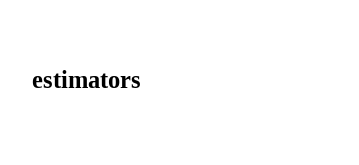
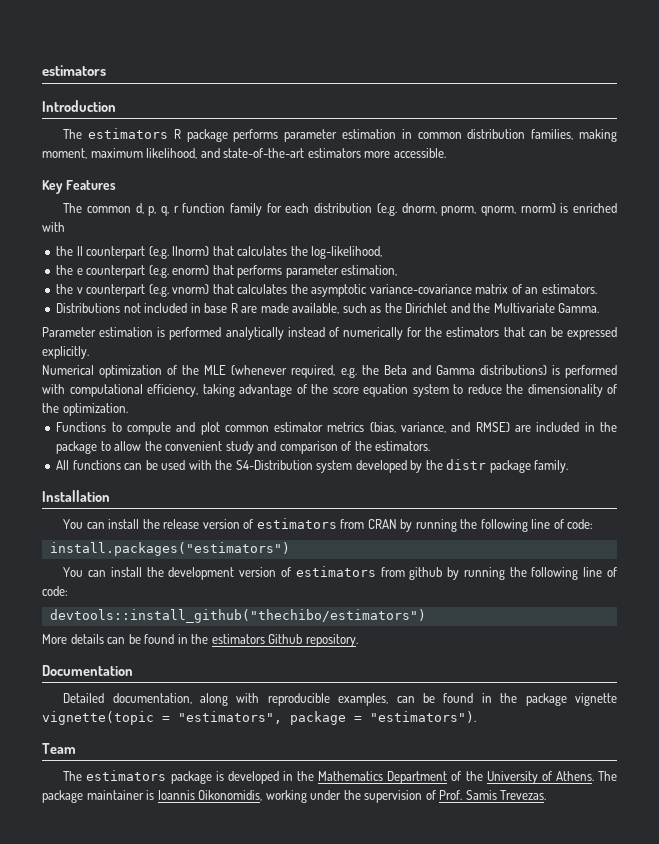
[32,70,141,88] estimators -> [42,65,106,76] [42,100,116,112] [63,128,617,142] [42,148,446,159] [42,180,116,194] [63,203,617,216] [42,222,65,232] [56,246,383,259] [56,265,398,278] [56,284,597,297] [56,303,600,314] [42,327,618,340] [42,346,89,359] [42,365,617,378] [42,384,617,397] [42,403,128,416] [56,422,617,435] [56,441,431,454] [56,459,569,473] [42,490,110,502] [63,518,594,532] [49,542,290,556] [63,566,617,580] [42,586,68,596] [49,609,426,623] [42,634,358,647] [42,665,133,676] [63,693,617,706] [42,711,476,725] [42,743,76,754] [63,770,617,784] [42,790,547,803] estimators // Introduction // The estimators R package performs parameter estimation in common distribution families, making moment, maximum likelihood, and state-of-the-art estimators more accessible. // Key Features // The common d, p, q, r function family for each distribution (e.g. dnorm, pnorm, qnorm, rnorm) is enriched with // the ll counterpart (e.g. llnorm) that calculates the log-likelihood, // the e counterpart (e.g. enorm) that performs parameter estimation, // the v counterpart (e.g. vnorm) that calculates the asymptotic variance-covariance matrix of an estimators. // Distributions not included in base R are made available, such as the Dirichlet and the Multivariate Gamma. // Parameter estimation is performed analytically instead of numerically for the estimators that can be expressed explicitly. // Numerical optimization of the MLE (whenever required, e.g. the Beta and Gamma distributions) is performed with computational efficiency, taking advantage of the score equation system to reduce the dimensionality of the optimization. // Functions to compute and plot common estimator metrics (bias, variance, and RMSE) are included in the package to allow the convenient study and comparison of the estimators. // All functions can be used with the S4-Distribution system developed by the distr package family. // Installation // You can install the release version of estimators from CRAN by running the following line of code: // install.packages("estimators") // You can install the development version of estimators from github by running the following line of code: // devtools::install_github("thechibo/estimators") // More details can be found in the estimators Github repository. // Documentation // Detailed documentation, along with reproducible examples, can be found in the package vignette vignette(topic = "estimators", package = "estimators"). // Team // The estimators package is developed in the Mathematics Department of the University of Athens. The package maintainer is Ioannis Oikonomidis, working under the supervision of Prof. Samis Trevezas.

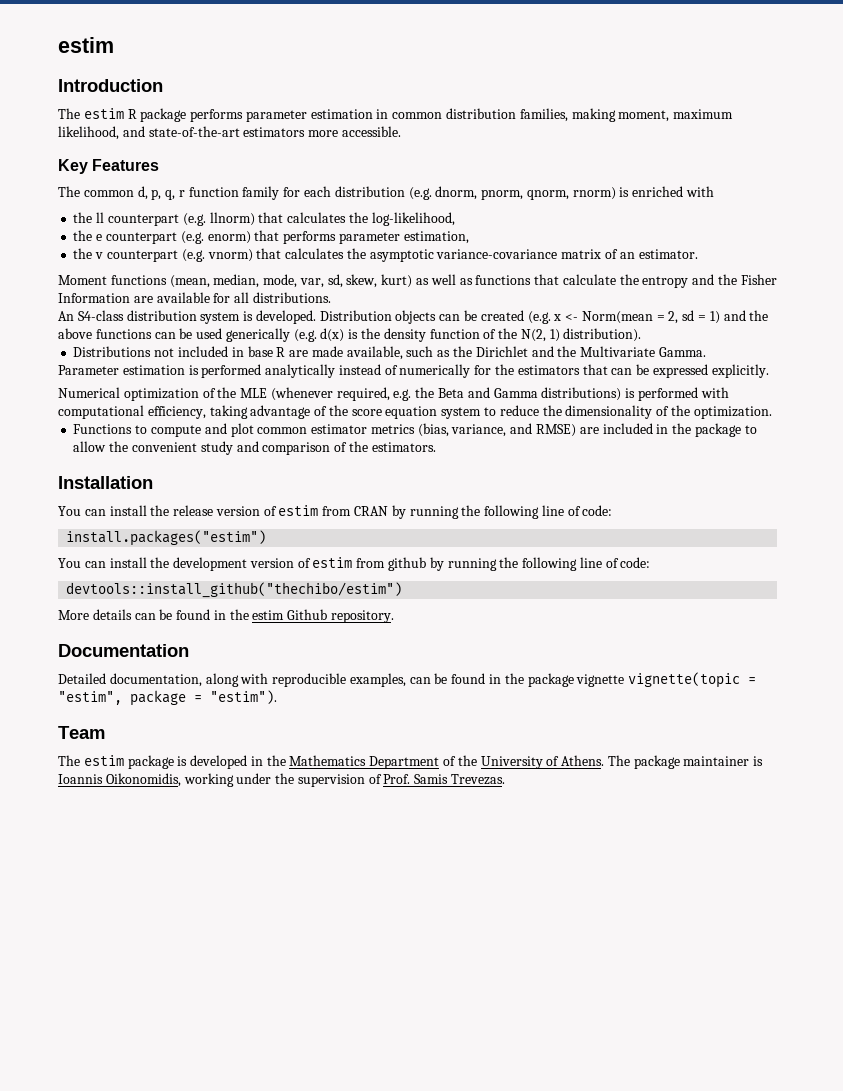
[42,65,106,76] estimators -> [58,37,114,53] estim
[88,128,169,139] estimators -> [83,108,124,119] estim
[541,284,597,294] estimators. -> [638,249,698,259] [58,274,777,288] [58,292,331,303] [58,310,769,324] [58,328,642,342] estimator. // Moment functions (mean, median, mode, var, sd, skew, kurt) as well as functions that calculate the entropy and the Fisher Information are available for all distributions. // An S4-class distribution system is developed. Distribution objects can be created (e.g. x <- Norm(mean = 2, sd = 1) and the above functions can be used generically (e.g. d(x) is the density function of the N(2, 1) distribution).
[56,459,569,473] // All functions can be used with the S4-Distribution system developed by the distr package family. -> (436, 447) none
[256,518,337,529] estimators -> [278,505,319,516] estim
[49,542,290,556] install.packages("estimators") -> [66,530,267,546] install.packages("estim")
[295,566,376,577] estimators -> [312,557,353,568] estim
[49,609,426,623] devtools::install_github("thechibo/estimators") -> [66,582,403,598] devtools::install_github("thechibo/estim")
[211,634,265,644] estimators -> [252,610,285,620] estim
[178,711,282,724] "estimators", -> [58,691,122,705] "estim",
[370,711,476,723] "estimators"). -> [210,690,277,704] "estim").
[86,770,167,781] estimators -> [83,755,124,766] estim

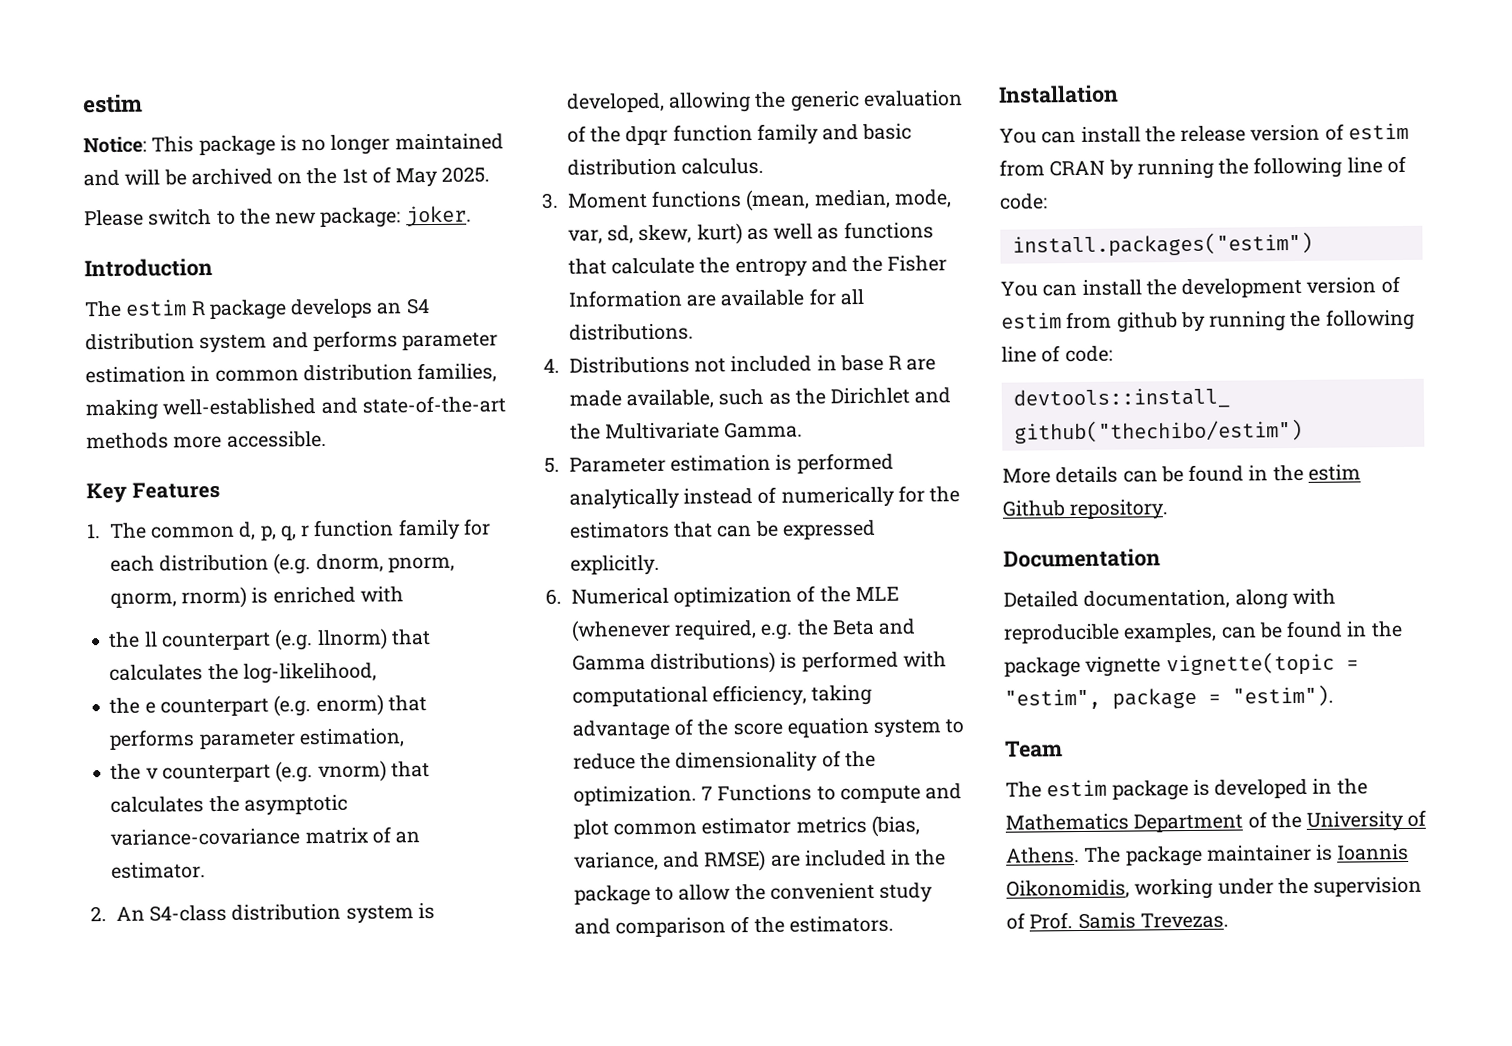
[58,37,114,53] estim -> [83,93,143,114] [83,133,504,157] [83,166,491,188] [84,205,472,229] estim // Notice: This package is no longer maintained and will be archived on the 1st of May 2025. // Please switch to the new package: joker.
(187, 115) none -> [290,298,430,319] [85,332,309,354] develops an S4 distribution system and
[618,109,734,122] [58,126,119,140] moment, maximum likelihood, -> [162,398,317,416] well-established
[243,127,306,137] estimators -> [86,432,169,450] methods
(160, 165) none -> [86,524,101,539] 1.
(698, 254) none -> [90,902,435,924] [566,90,963,113] [566,123,913,146] [566,157,765,176] [541,192,559,209] 2. An S4-class distribution system is developed, allowing the generic evaluation of the dpqr function family and basic distribution calculus. // 3.
[58,310,769,324] [58,328,642,342] An S4-class distribution system is developed. Distribution objects can be created (e.g. x <- Norm(mean = 2, sd = 1) and the above functions can be used generically (e.g. d(x) is the density function of the N(2, 1) distribution). // -> [543,358,560,373] 4.
(706, 352) none -> [544,457,560,473] 5.
(769, 371) none -> [545,588,562,605] 6.
(772, 412) // -> [701,786,714,801] 7

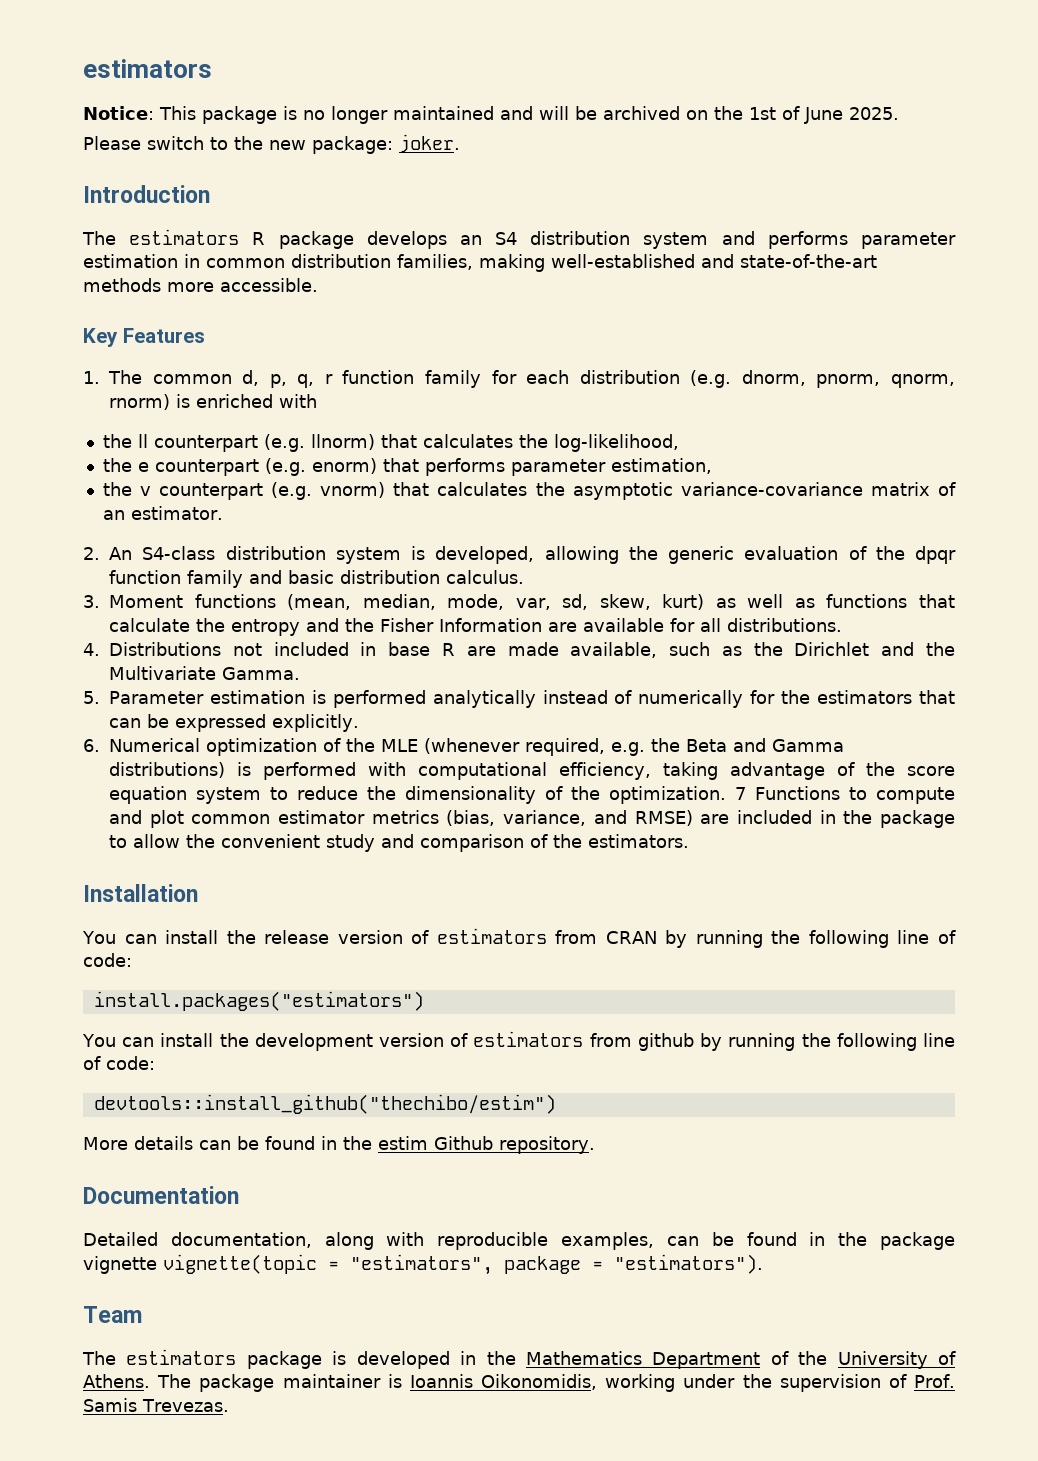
[83,93,143,114] estim -> [83,59,212,78] estimators
[395,167,439,188] May -> [804,107,843,124] June
[125,299,188,316] estim -> [129,229,240,245] estimators
[1347,122,1409,140] estim -> [436,928,547,944] estimators
[1011,231,1313,258] install.packages("estim") -> [93,991,424,1011] install.packages("estimators")
[1001,312,1062,329] estim -> [473,1031,584,1047] estimators
[1004,688,1101,710] "estim", -> [350,1254,493,1275] "estimators",
[1232,684,1334,707] "estim"). -> [614,1254,763,1274] "estimators").
[1046,779,1108,797] estim -> [126,1349,237,1365] estimators

